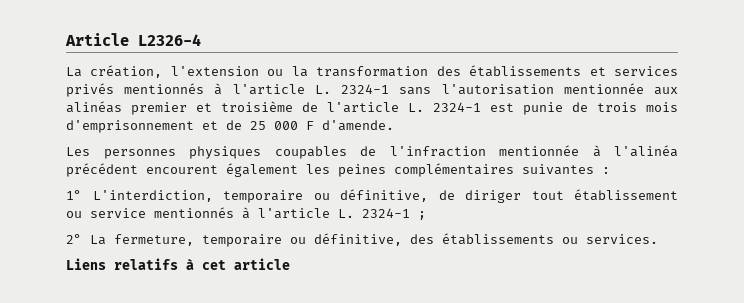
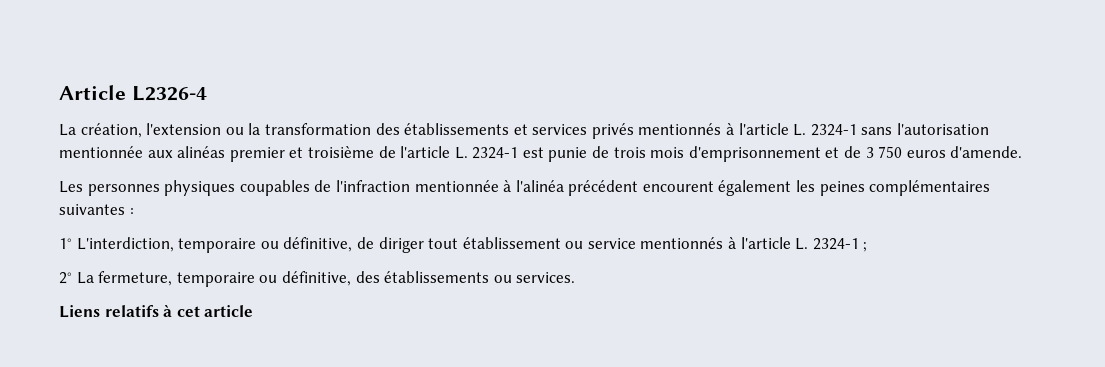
[250,121,314,130] 25 000 F -> [865,146,946,158] 3 750 euros

